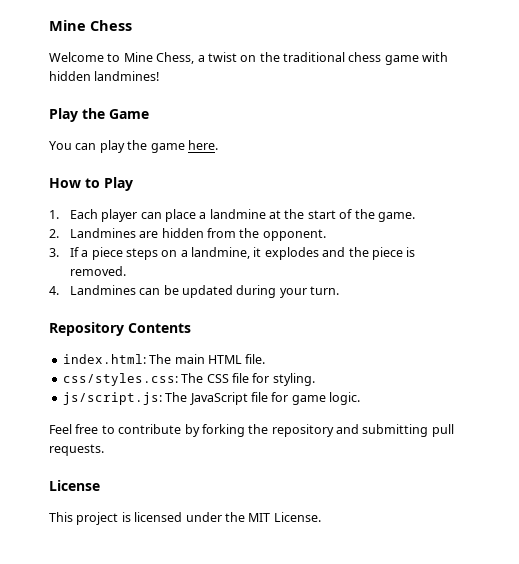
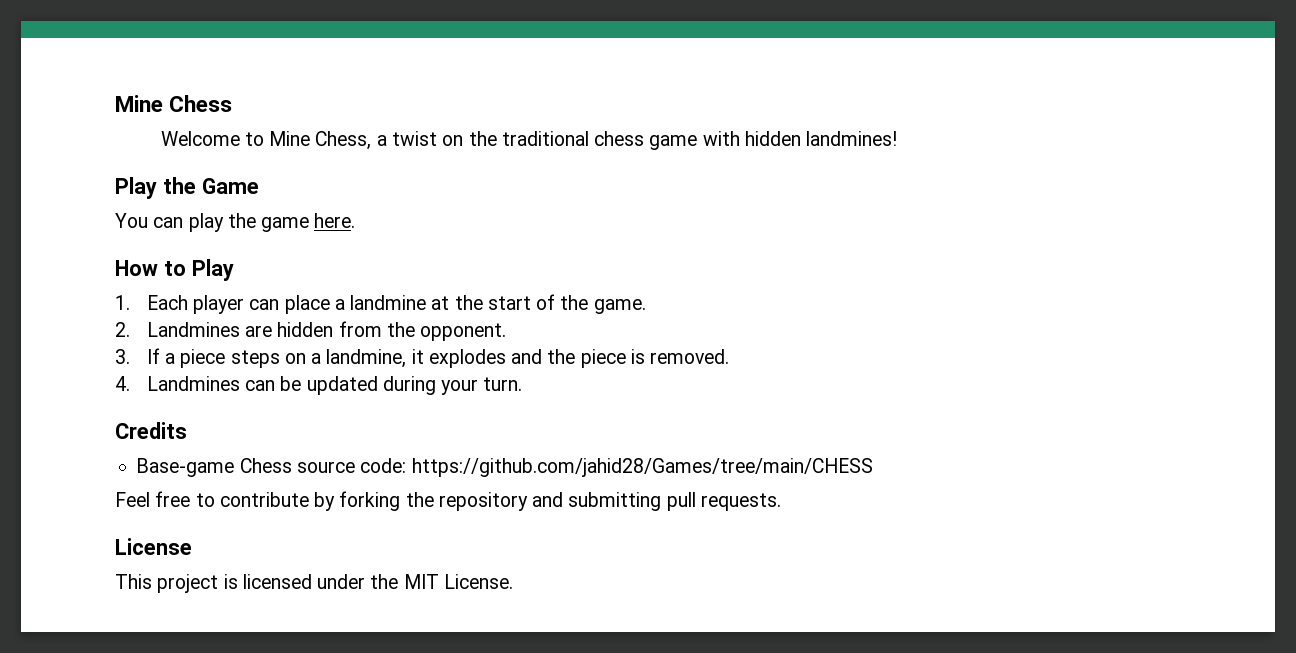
[49,322,191,336] [62,354,266,364] [62,373,315,386] [62,392,360,405] Repository Contents // index.html: The main HTML file. // css/styles.css: The CSS file for styling. // js/script.js: The JavaScript file for game logic. -> [115,422,187,439] [136,458,873,477] Credits // Base-game Chess source code: https://github.com/jahid28/Games/tree/main/CHESS

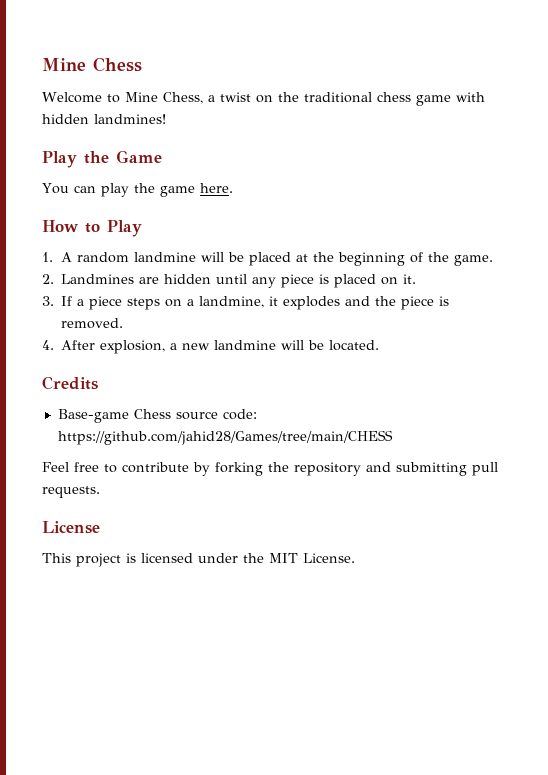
[146,295,427,314] Each player can place a landmine -> [61,252,292,266] A random landmine will be placed
[487,296,531,310] start -> [338,252,406,266] beginning
[338,321,507,341] from the opponent. -> [216,274,417,288] until any piece is placed on it.
[146,376,523,395] Landmines can be updated during your turn. -> [61,340,380,354] After explosion, a new landmine will be located.

